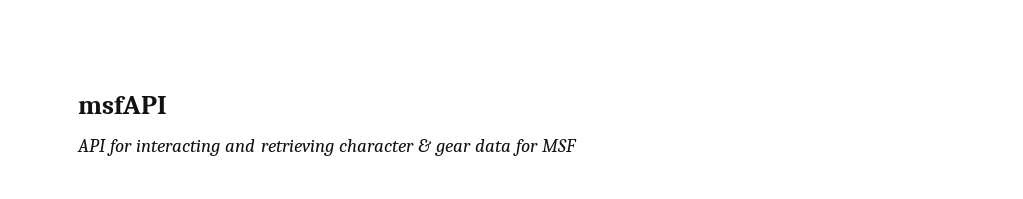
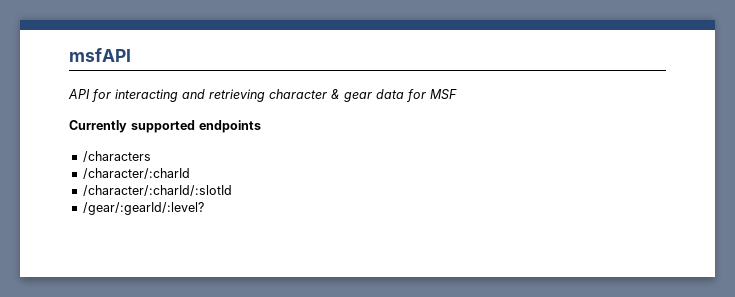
(578, 145) none -> [69,120,261,133] [82,151,151,162] [82,168,190,179] [82,185,232,196] [82,202,204,215] // Currently supported endpoints // /characters // /character/:charId // /character/:charId/:slotId // /gear/:gearId/:level?

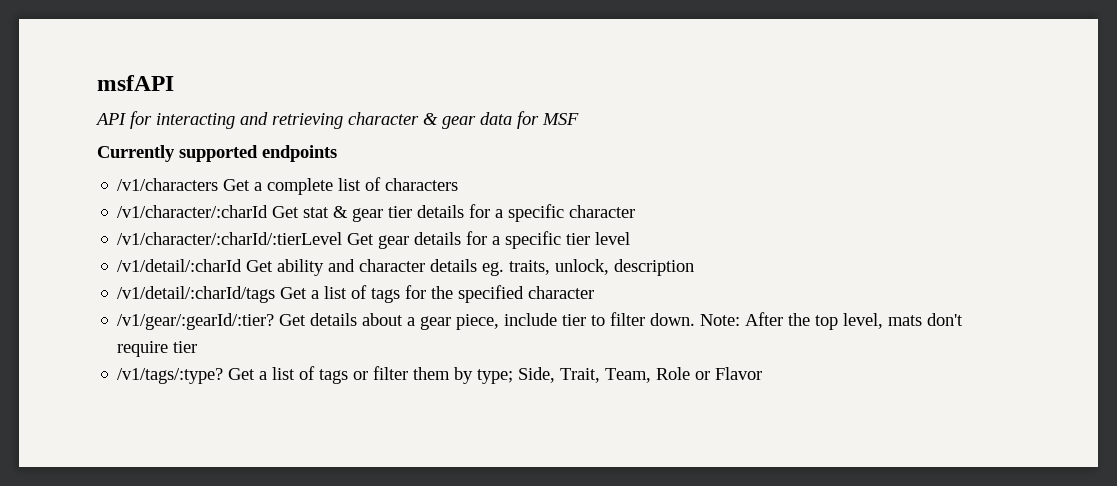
[82,151,151,162] [82,168,190,179] [82,185,232,196] [82,202,204,215] /characters // /character/:charId // /character/:charId/:slotId // /gear/:gearId/:level? -> [117,177,459,195] [117,204,636,222] [117,231,631,249] [117,259,695,276] [117,285,595,303] [117,312,964,330] [117,341,198,357] [117,366,763,384] /v1/characters Get a complete list of characters // /v1/character/:charId Get stat & gear tier details for a specific character // /v1/character/:charId/:tierLevel Get gear details for a specific tier level // /v1/detail/:charId Get ability and character details eg. traits, unlock, description // /v1/detail/:charId/tags Get a list of tags for the specified character // /v1/gear/:gearId/:tier? Get details about a gear piece, include tier to filter down. Note: After the top level, mats don't require tier // /v1/tags/:type? Get a list of tags or filter them by type; Side, Trait, Team, Role or Flavor

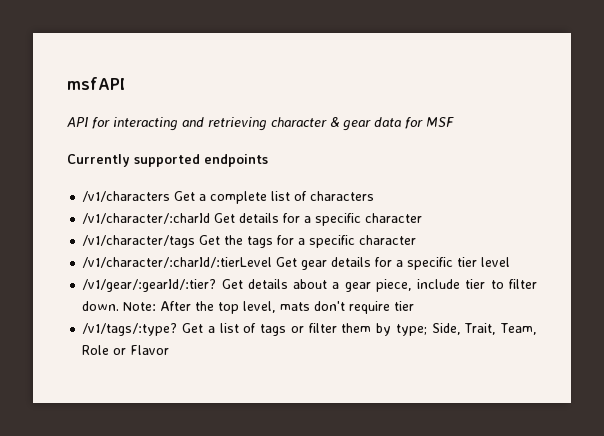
[303,206,413,222] stat & gear tier -> (236, 218) none
(636, 211) none -> [82,235,417,248] // /v1/character/tags Get the tags for a specific character
[117,259,695,276] [117,285,595,303] // /v1/detail/:charId Get ability and character details eg. traits, unlock, description // /v1/detail/:charId/tags Get a list of tags for the specified character -> (511, 262) none

